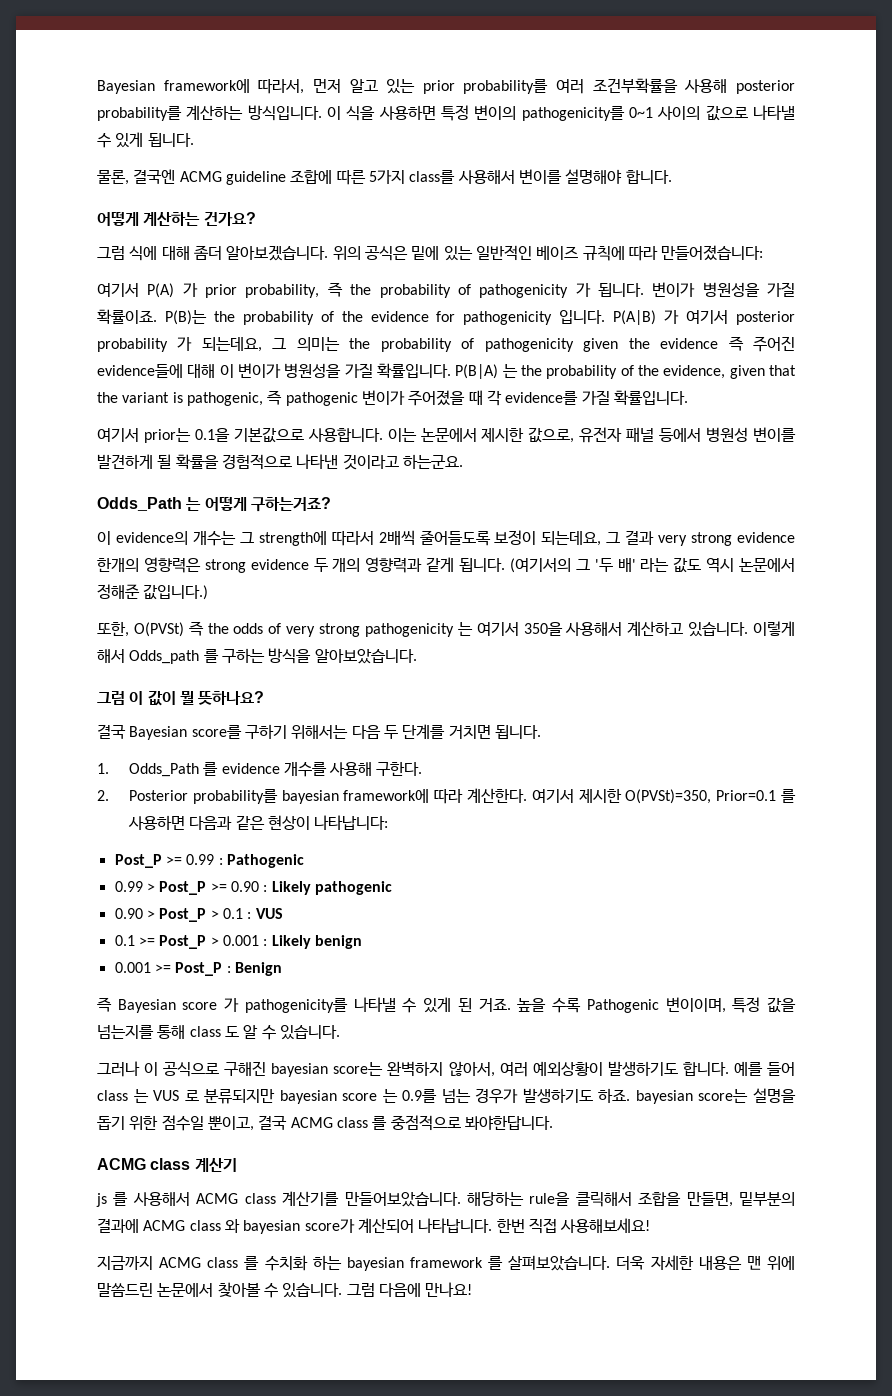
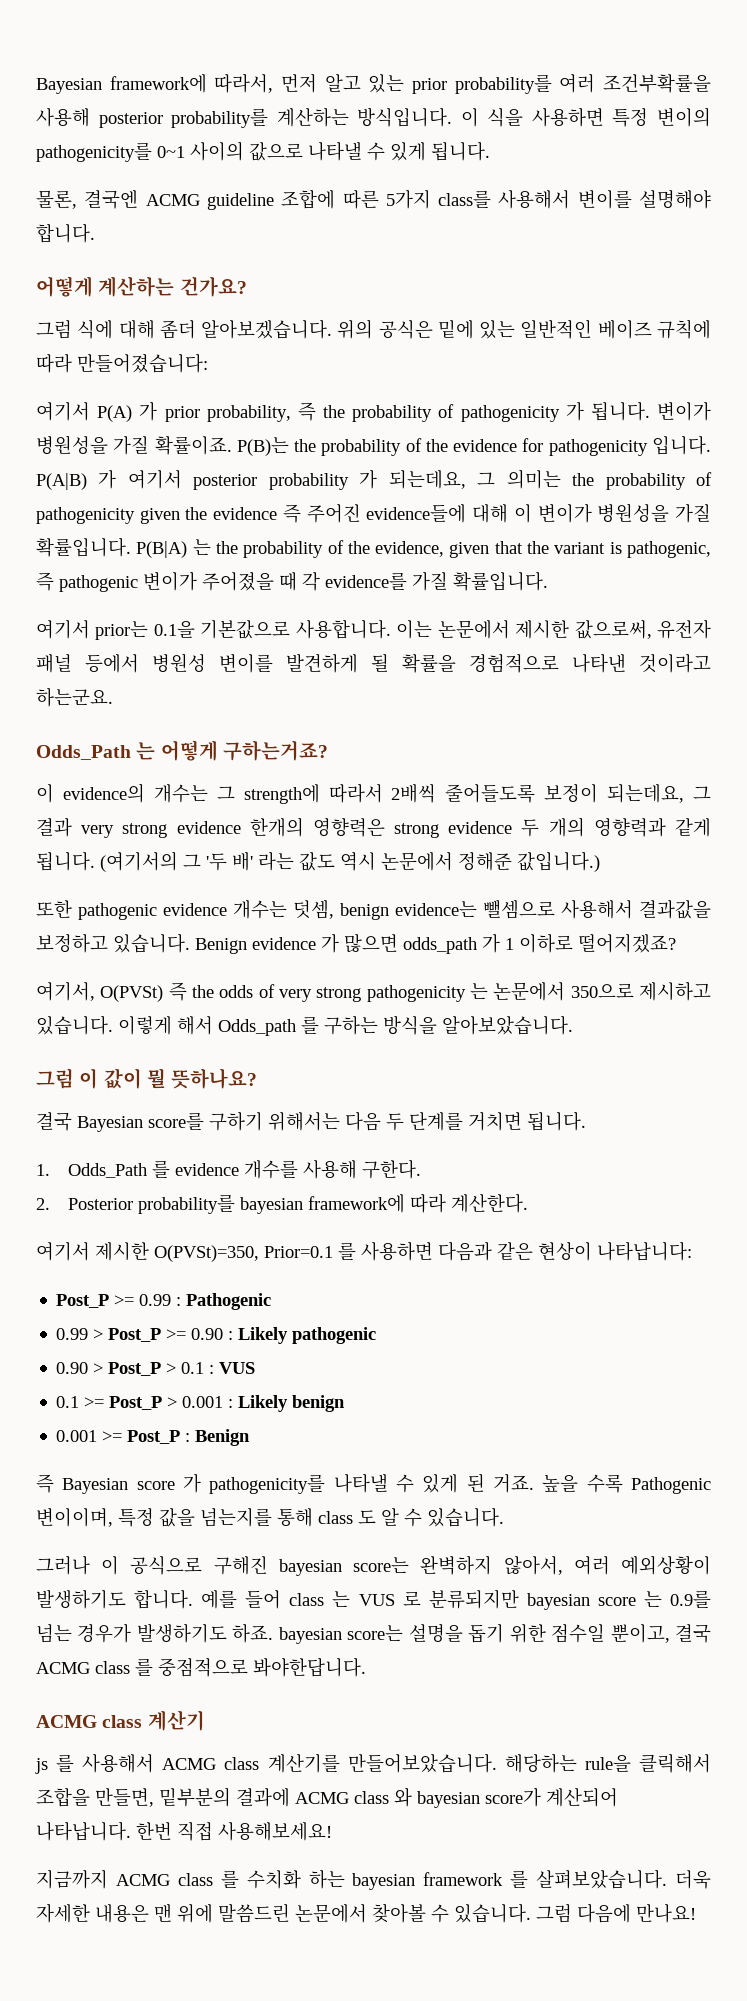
[528,427,575,443] 값으로, -> [574,620,652,639] 값으로써,
[97,621,129,637] 또한, -> [36,900,711,920] [36,933,676,954] [36,982,95,1001] 또한 pathogenic evidence 개수는 덧셈, benign evidence는 뺄셈으로 사용해서 결과값을 보정하고 있습니다. Benign evidence 가 많으면 odds_path 가 1 이하로 떨어지겠죠? // 여기서,
[476,621,684,636] 여기서 350을 사용해서 계산하고 -> [493,982,711,1001] 논문에서 350으로 제시하고
(527, 795) none -> (528, 1203) //

